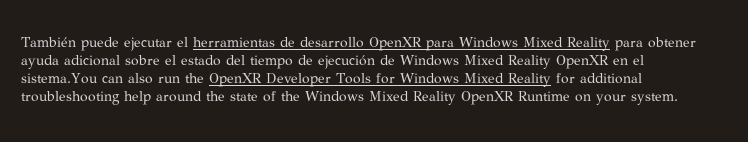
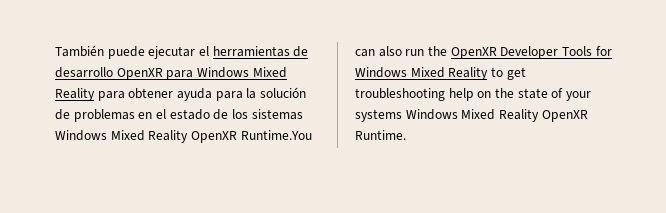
[64,55,644,69] [21,73,98,84] adicional sobre el estado del tiempo de ejecución de Windows Mixed Reality OpenXR en el sistema.You -> [215,87,306,101] [55,109,303,122] [55,130,312,143] para la solución de problemas en el estado de los sistemas Windows Mixed Reality OpenXR Runtime.You
[555,73,642,84] for additional -> [490,67,526,80] to get
[156,91,202,102] around -> [477,91,492,98] on
[281,91,678,105] the Windows Mixed Reality OpenXR Runtime on your system. -> [565,91,591,101] [355,109,588,122] [355,130,406,140] your systems Windows Mixed Reality OpenXR Runtime.

